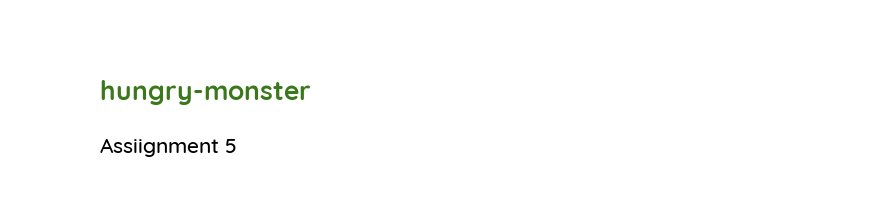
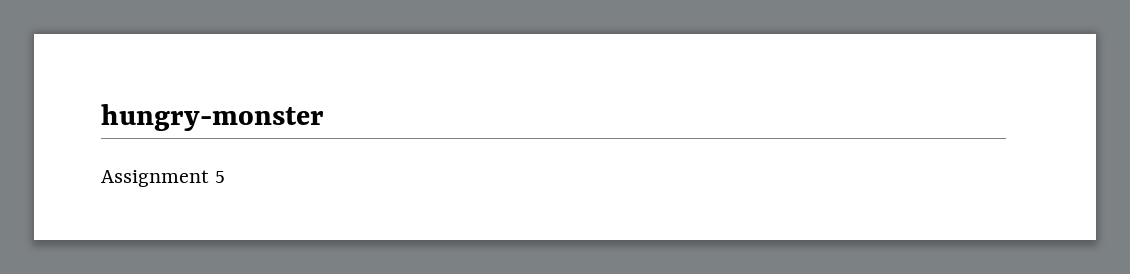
[100,138,219,157] Assiignment -> [101,170,209,187] Assignment

